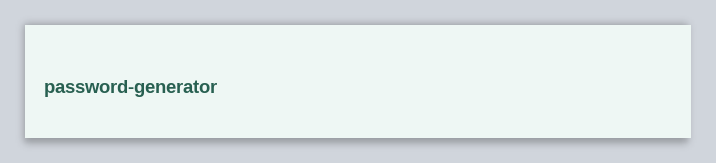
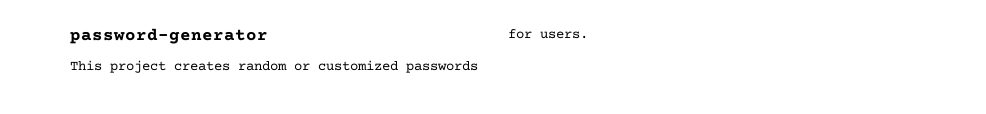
(217, 88) none -> [70,60,478,73] [508,29,588,39] // This project creates random or customized passwords for users.

